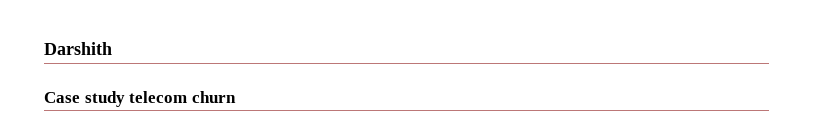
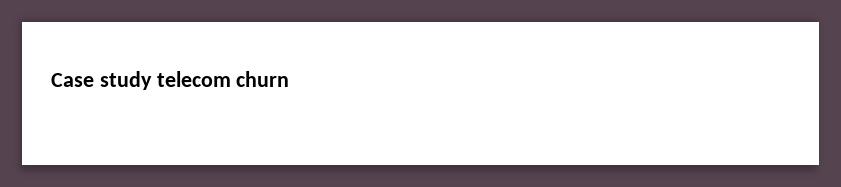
[44,42,112,55] Darshith // -> (51, 80) none

